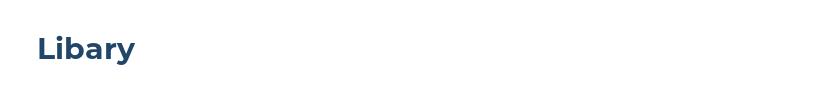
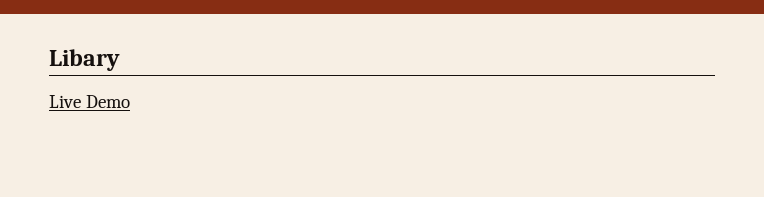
(136, 50) none -> [49,95,131,108] // Live Demo

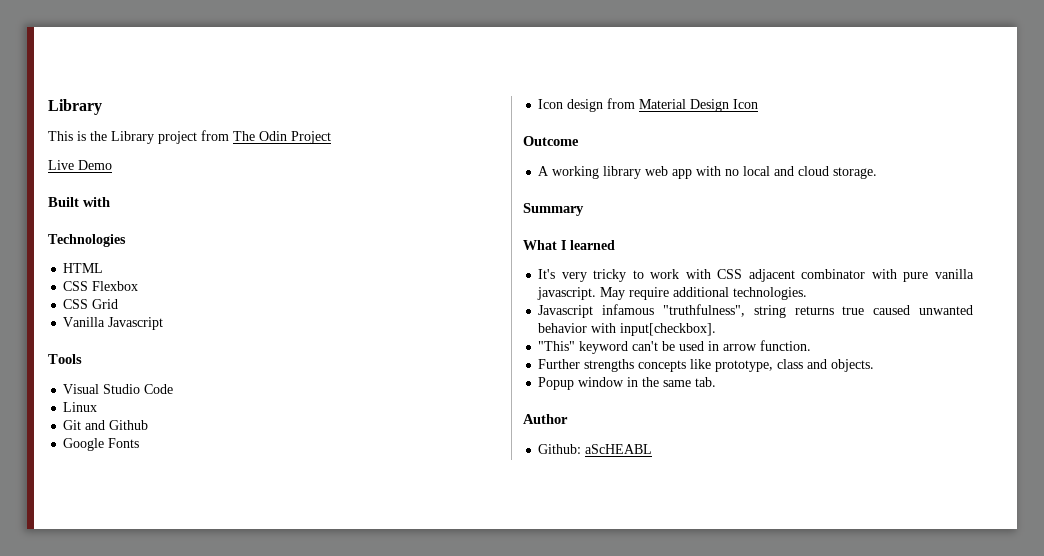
[49,49,120,71] [49,95,131,108] Libary // Live Demo -> [48,99,102,115] [48,130,331,144] [48,160,112,170] [48,197,110,207] [48,234,126,247] [63,263,104,273] [63,281,139,291] [63,299,119,309] [63,317,164,330] [48,354,82,364] [63,384,174,394] [63,402,98,412] [63,420,149,430] [63,438,140,451] [538,98,759,112] [523,136,579,146] [538,166,878,179] [523,203,584,216] [523,240,615,250] [538,269,974,282] [537,287,808,300] [538,304,974,318] [538,323,717,336] [538,340,812,354] [538,359,875,372] [538,377,717,390] [523,414,568,424] [538,444,653,454] Library // This is the Library project from The Odin Project // Live Demo // Built with // Technologies // HTML // CSS Flexbox // CSS Grid // Vanilla Javascript // Tools // Visual Studio Code // Linux // Git and Github // Google Fonts // Icon design from Material Design Icon // Outcome // A working library web app with no local and cloud storage. // Summary // What I learned // It's very tricky to work with CSS adjacent combinator with pure vanilla javascript. May require additional technologies. // Javascript infamous "truthfulness", string returns true caused unwanted behavior with input[checkbox]. // "This" keyword can't be used in arrow function. // Further strengths concepts like prototype, class and objects. // Popup window in the same tab. // Author // Github: aScHEABL

